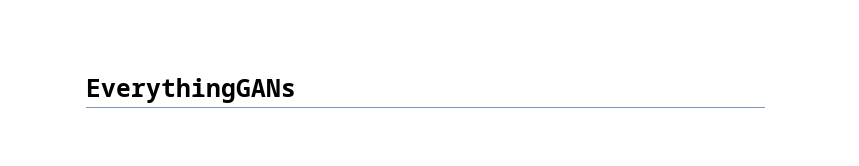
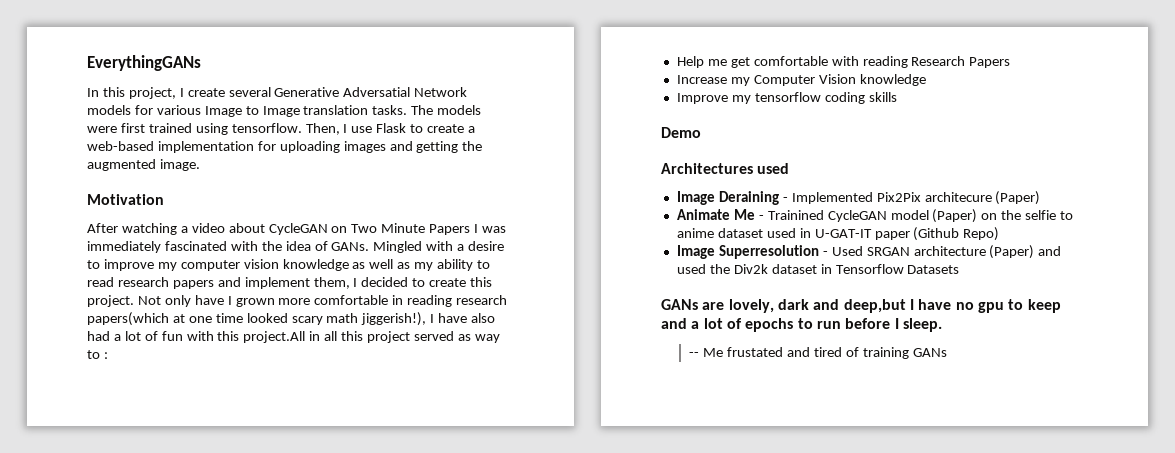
(296, 90) none -> [87,87,468,99] [87,105,482,117] [87,123,476,135] [87,141,483,153] [87,159,200,171] [87,194,164,205] [87,223,507,235] [87,241,505,253] [87,259,491,271] [87,277,493,289] [87,295,508,307] [87,312,496,326] [87,331,500,343] [87,350,108,359] [676,56,1011,68] [676,74,926,86] [676,92,897,104] [661,127,701,138] [661,163,790,174] [676,191,1041,205] [676,209,1074,223] [676,227,1000,241] [676,245,1062,259] [676,264,960,274] [661,299,1061,313] [661,318,942,332] [689,347,947,359] // In this project, I create several Generative Adversatial Network models for various Image to Image translation tasks. The models were first trained using tensorflow. Then, I use Flask to create a web-based implementation for uploading images and getting the augmented image. // Motivation // After watching a video about CycleGAN on Two Minute Papers I was immediately fascinated with the idea of GANs. Mingled with a desire to improve my computer vision knowledge as well as my ability to read research papers and implement them, I decided to create this project. Not only have I grown more comfortable in reading research papers(which at one time looked scary math jiggerish!), I have also had a lot of fun with this project.All in all this project served as way to : // Help me get comfortable with reading Research Papers // Increase my Computer Vision knowledge // Improve my tensorflow coding skills // Demo // Architectures used // Image Deraining - Implemented Pix2Pix architecure (Paper) // Animate Me - Trainined CycleGAN model (Paper) on the selfie to anime dataset used in U-GAT-IT paper (Github Repo) // Image Superresolution - Used SRGAN architecture (Paper) and used the Div2k dataset in Tensorflow Datasets // GANs are lovely, dark and deep,but I have no gpu to keep and a lot of epochs to run before I sleep. // -- Me frustated and tired of training GANs

